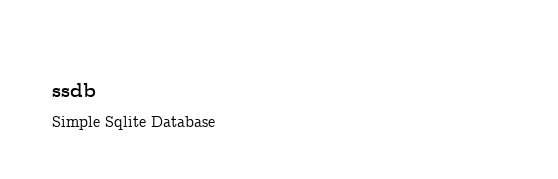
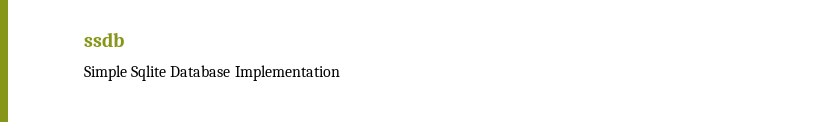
(215, 121) none -> [234,65,340,81] Implementation

